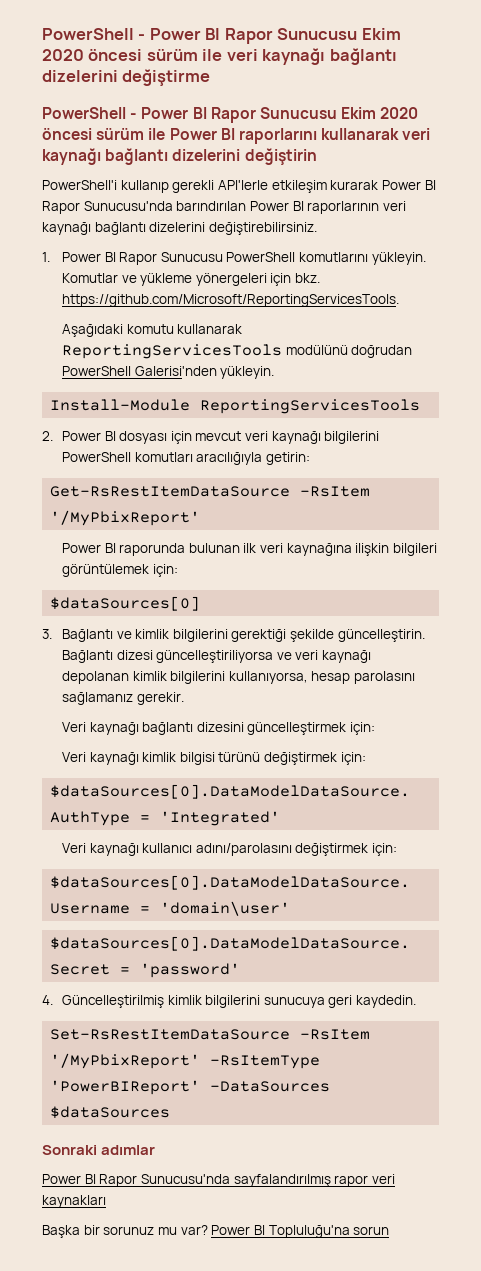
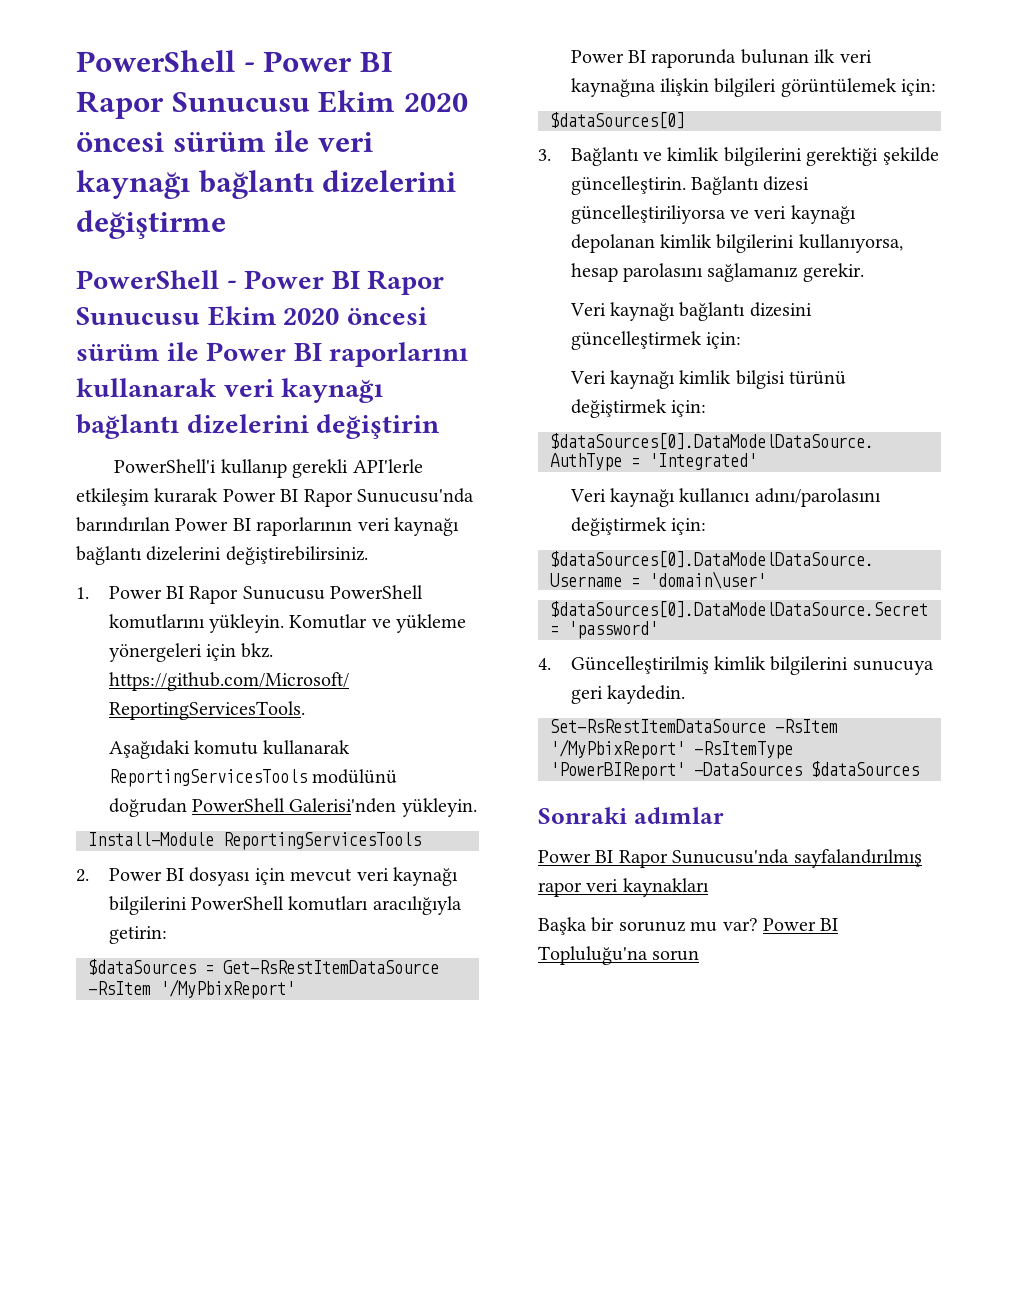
(310, 458) none -> [88,959,214,975] $dataSources =

